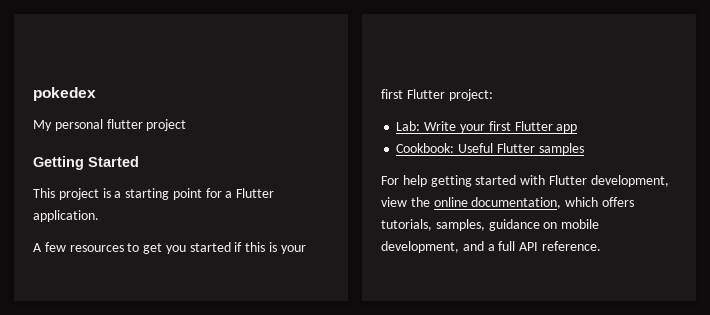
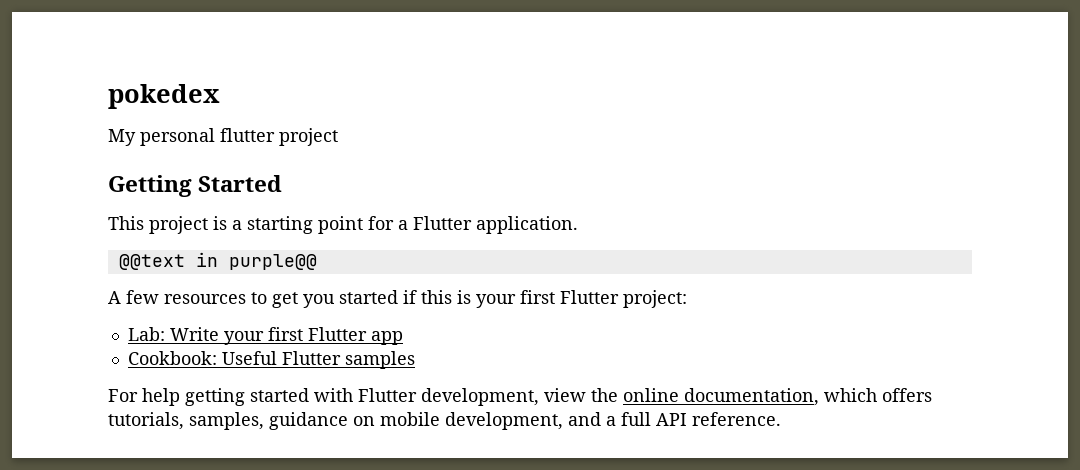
(99, 216) none -> [118,252,317,270] // @@text in purple@@

